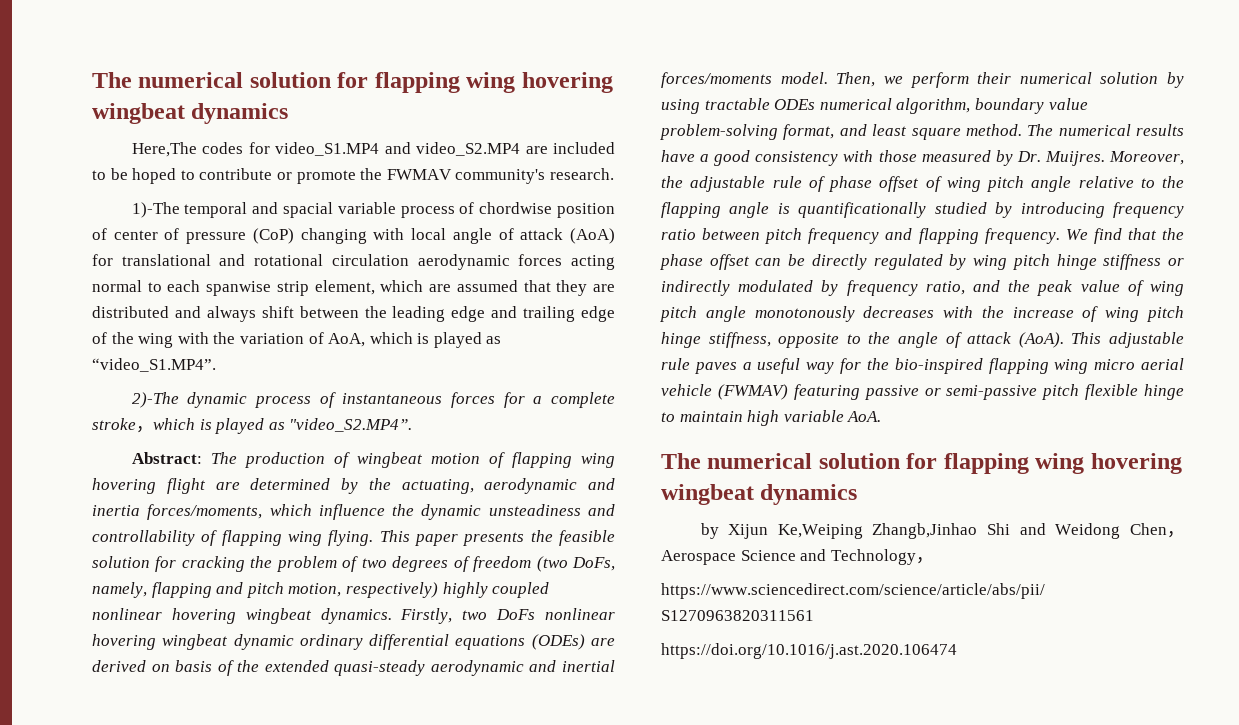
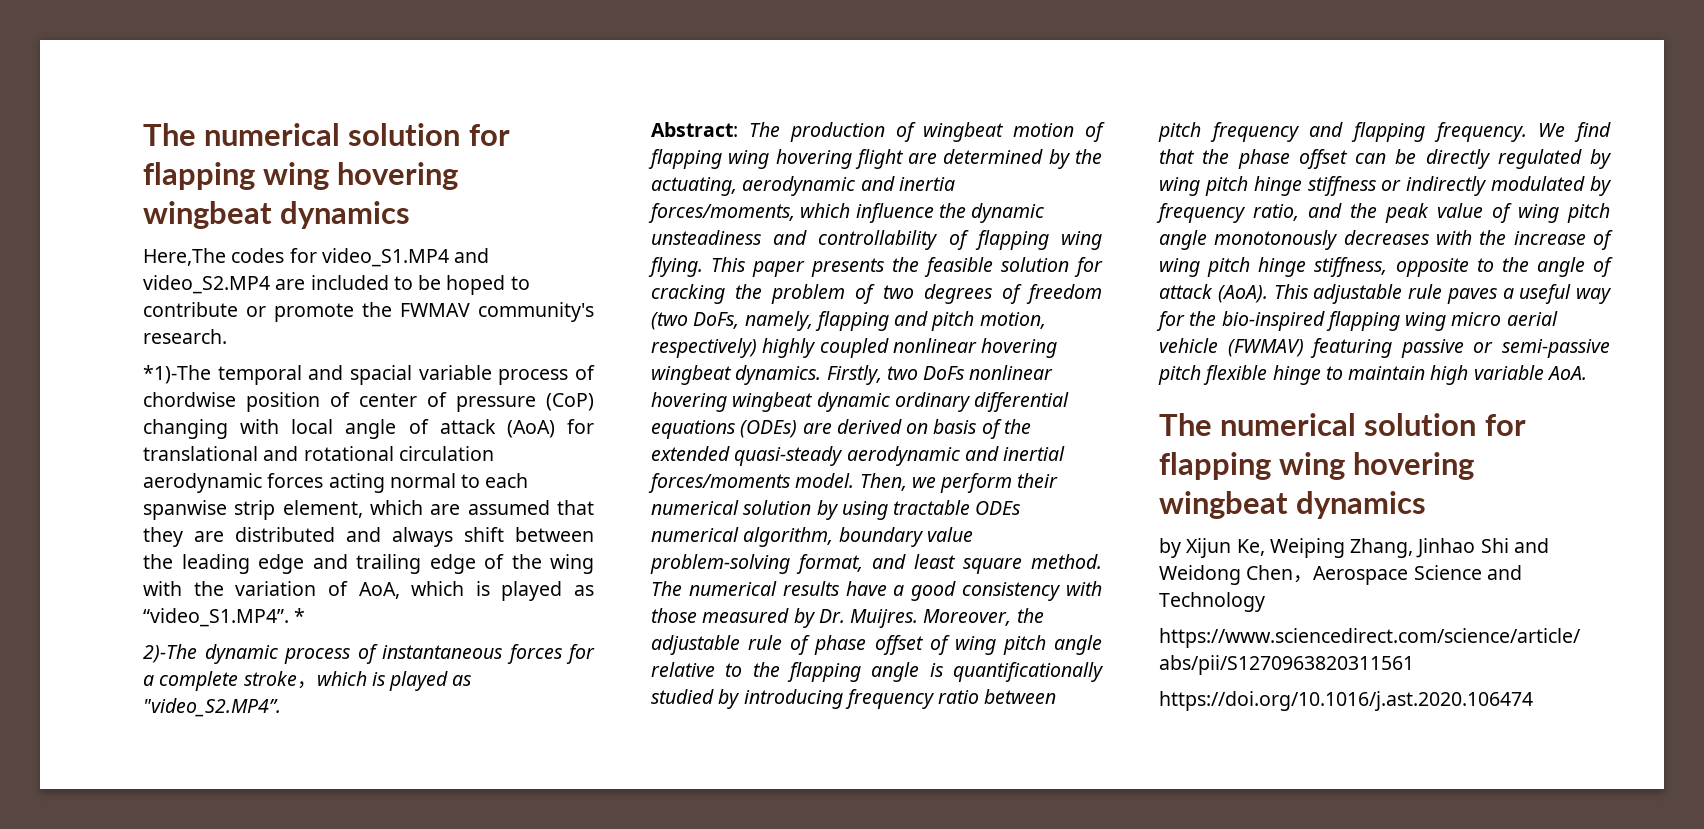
[131,202,180,218] 1)-The -> [143,365,211,384] *1)-The
(216, 365) none -> [294,608,306,623] *
[777,523,978,539] Ke,Weiping Zhangb,Jinhao -> [1236,538,1476,558] Ke, Weiping Zhang, Jinhao
[915,557,933,564] ， -> (1265, 602) none

